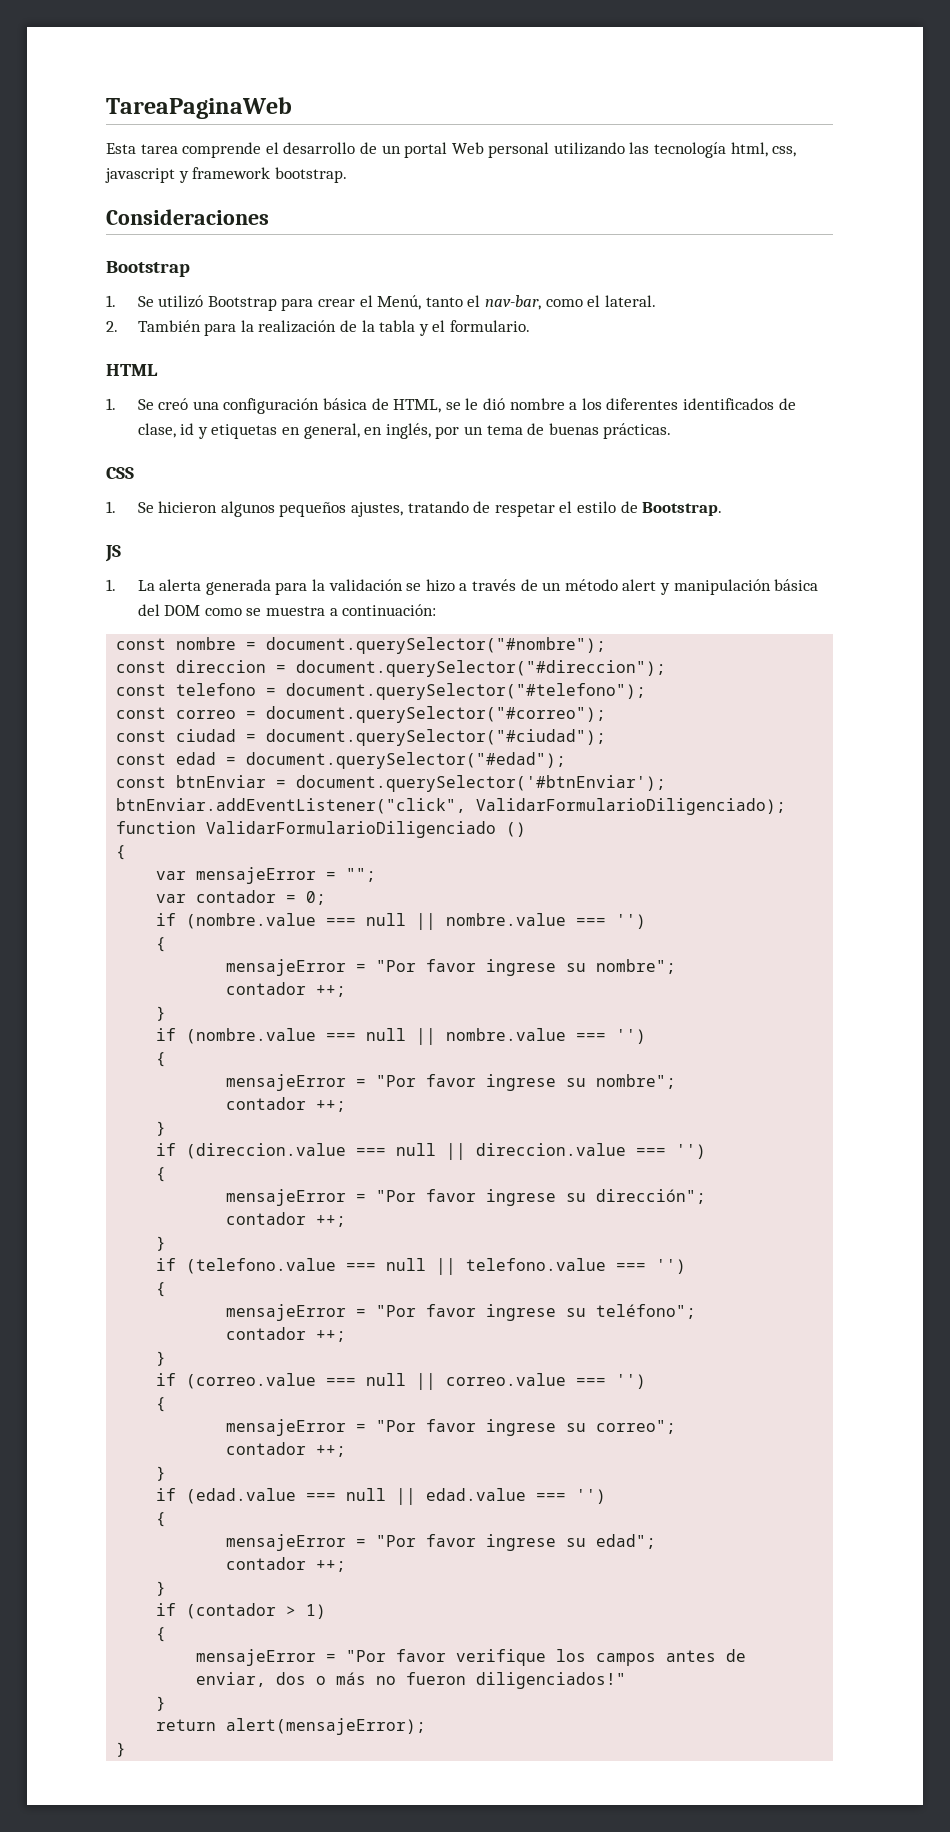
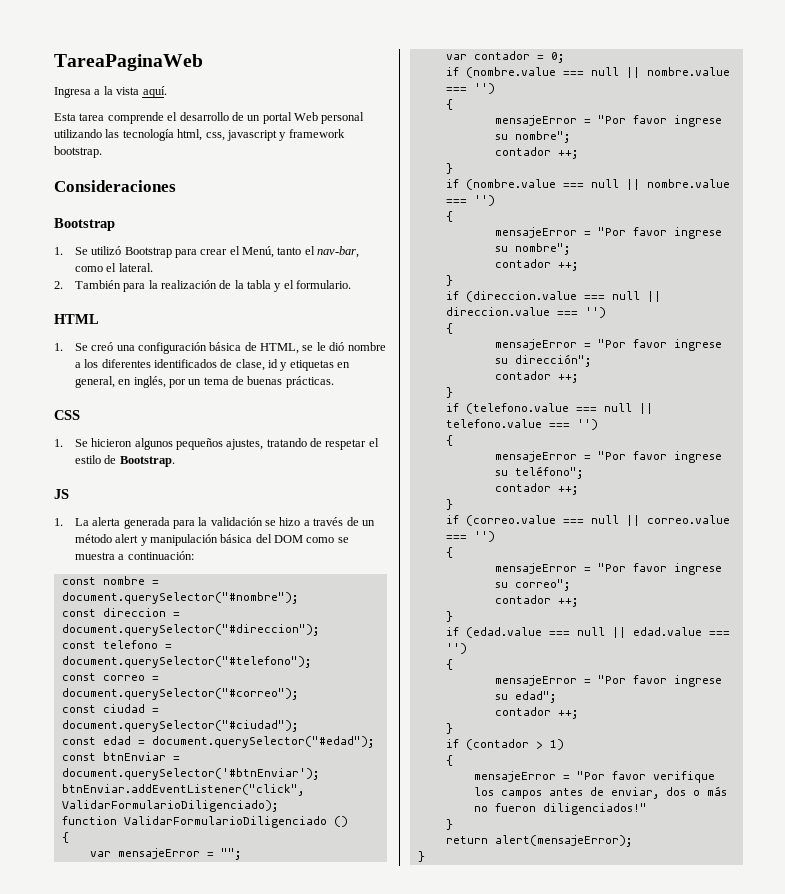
(292, 108) none -> [54,86,167,98] // Ingresa a la vista aquí.

